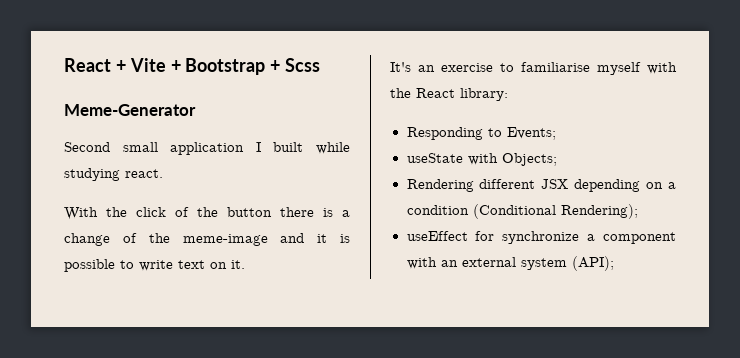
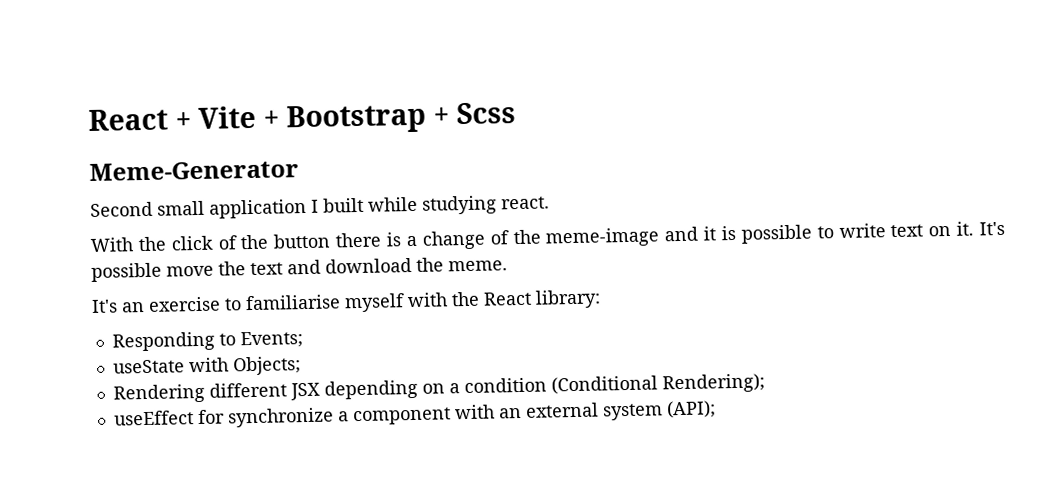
(245, 264) none -> [979,221,1006,236] [91,257,508,282] It's possible move the text and download the meme.

